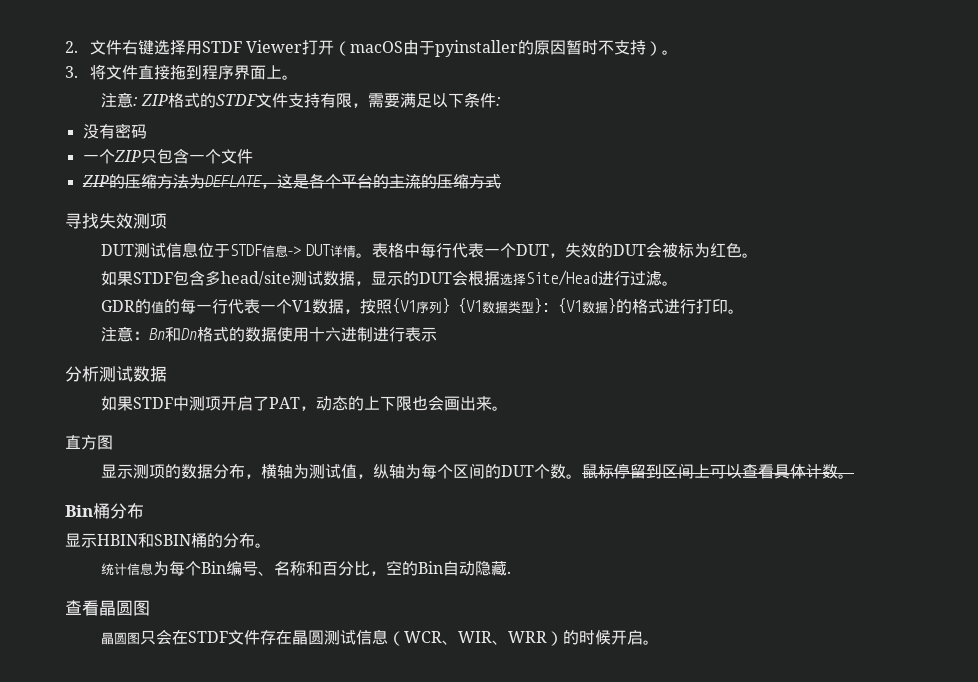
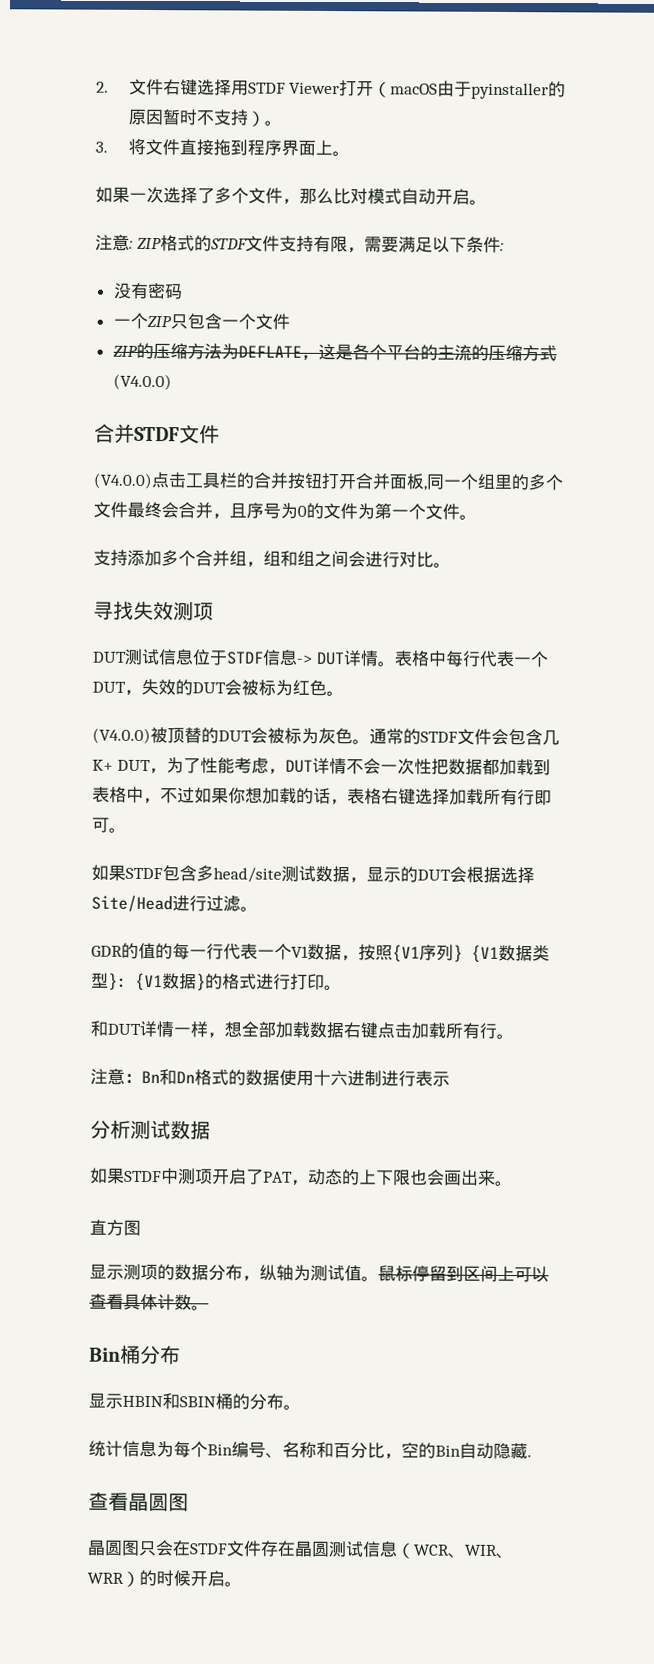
(298, 77) none -> [95,186,487,205] // 如果一次选择了多个文件，那么比对模式自动开启。
(501, 181) none -> [112,373,172,391] [94,423,220,444] [93,472,564,491] [93,501,477,520] [93,549,451,568] (V4.0.0) // 合并STDF文件 // (V4.0.0)点击工具栏的合并按钮打开合并面板,同一个组里的多个文件最终会合并，且序号为0的文件为第一个文件。 // 支持添加多个合并组，组和组之间会进行对比。
(758, 255) none -> [92,727,560,746] [92,757,551,776] [92,786,552,806] [91,817,127,833] // (V4.0.0)被顶替的DUT会被标为灰色。通常的STDF文件会包含几K+ DUT，为了性能考虑，DUT详情不会一次性把数据都加载到表格中，不过如果你想加载的话，表格右键选择加载所有行即可。
(744, 311) none -> [90,1020,514,1040] // 和DUT详情一样，想全部加载数据右键点击加载所有行。
[260,464,277,479] 横 -> [259,1264,277,1281] 纵
[356,463,566,479] ，纵轴为每个区间的DUT个数 -> (362, 1273) none

